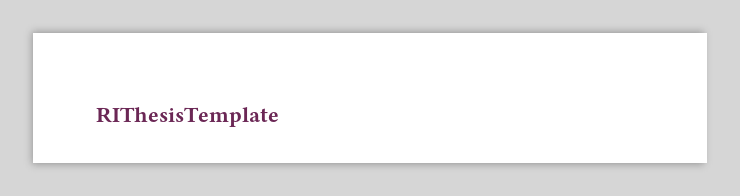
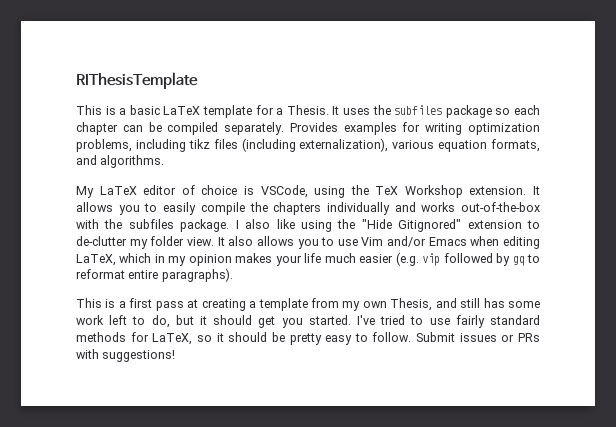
(279, 117) none -> [76,105,541,118] [76,122,540,135] [76,138,540,152] [76,155,165,168] [76,185,540,198] [76,202,540,215] [76,219,540,232] [76,236,541,249] [76,252,540,266] [76,268,233,282] [76,298,540,311] [76,315,540,328] [76,332,541,345] [76,349,176,362] // This is a basic LaTeX template for a Thesis. It uses the subfiles package so each chapter can be compiled separately. Provides examples for writing optimization problems, including tikz files (including externalization), various equation formats, and algorithms. // My LaTeX editor of choice is VSCode, using the TeX Workshop extension. It allows you to easily compile the chapters individually and works out-of-the-box with the subfiles package. I also like using the "Hide Gitignored" extension to de-clutter my folder view. It also allows you to use Vim and/or Emacs when editing LaTeX, which in my opinion makes your life much easier (e.g. vip followed by gq to reformat entire paragraphs). // This is a first pass at creating a template from my own Thesis, and still has some work left to do, but it should get you started. I've tried to use fairly standard methods for LaTeX, so it should be pretty easy to follow. Submit issues or PRs with suggestions!

